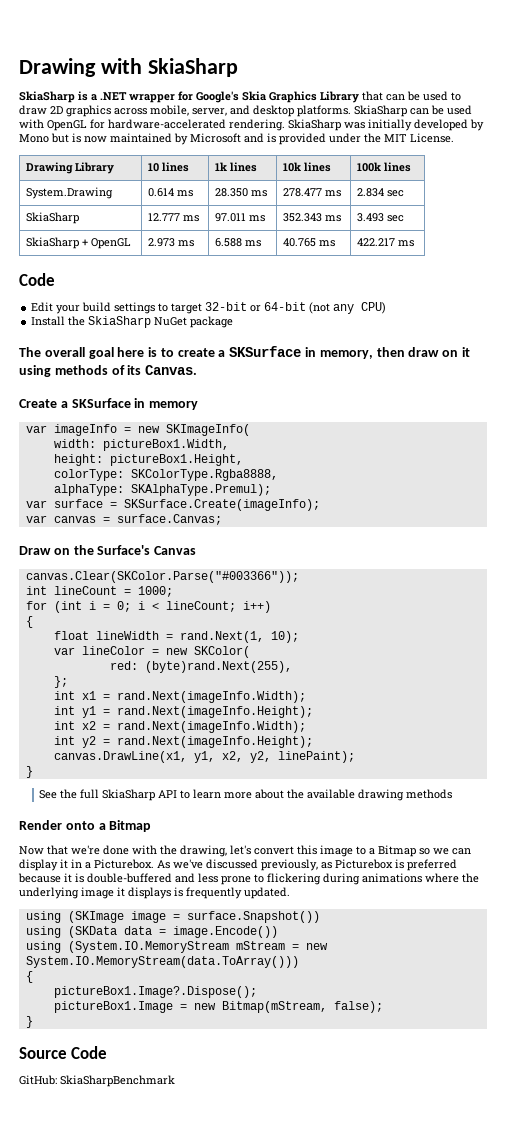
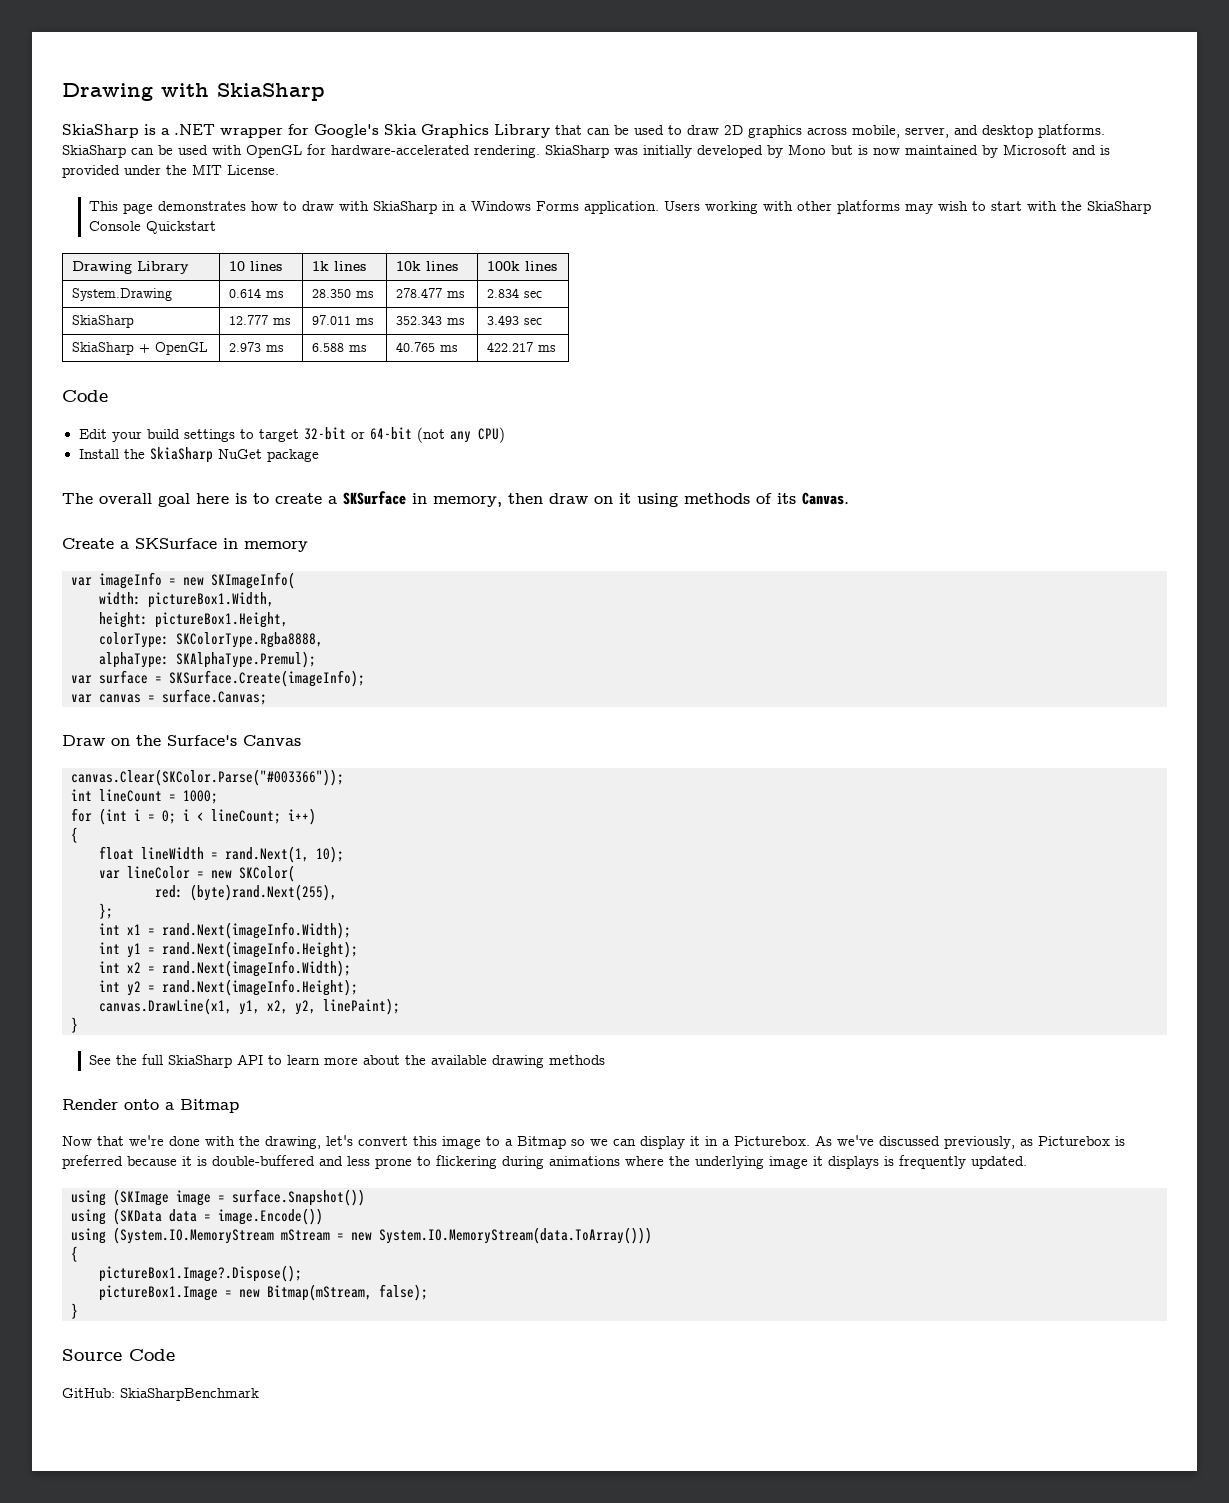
(454, 138) none -> [88,200,1151,214] [88,221,216,234] // This page demonstrates how to draw with SkiaSharp in a Windows Forms application. Users working with other platforms may wish to start with the SkiaSharp Console Quickstart

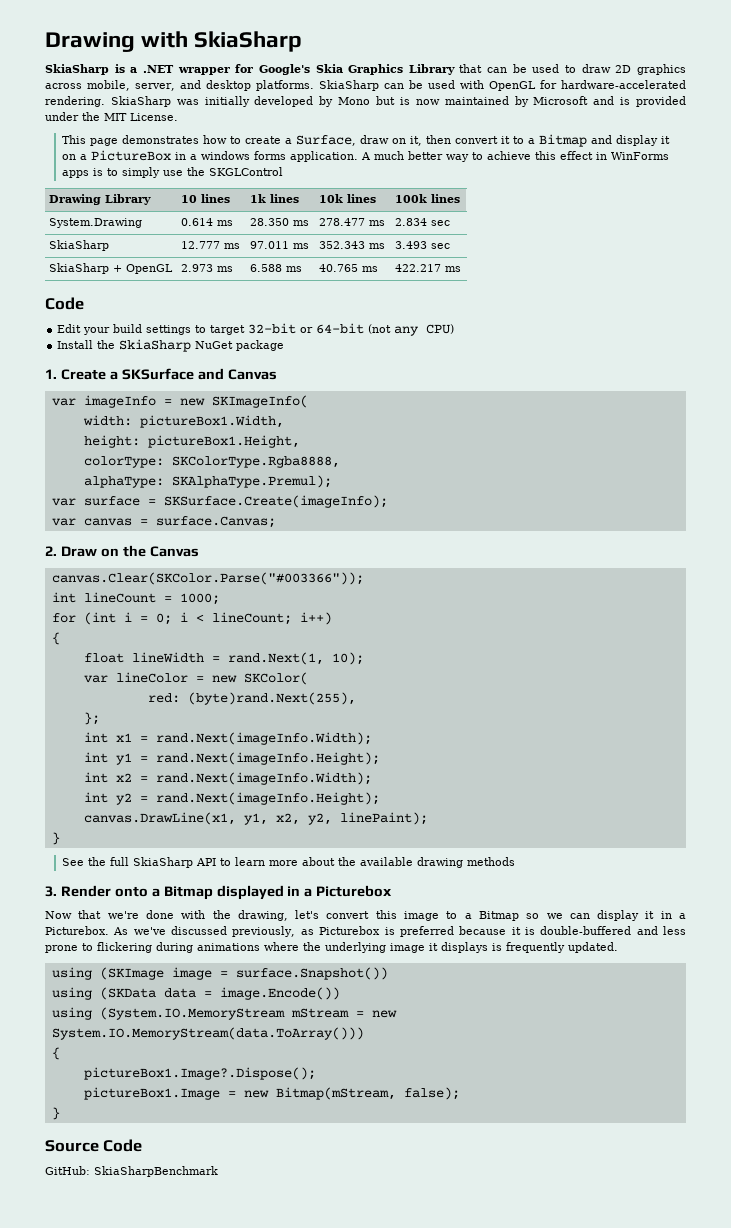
[301,200,1151,214] [88,221,216,234] draw with SkiaSharp in a Windows Forms application. Users working with other platforms may wish to start with the SkiaSharp Console Quickstart -> [245,134,671,147] [62,150,670,162] [62,167,284,178] create a Surface, draw on it, then convert it to a Bitmap and display it on a PictureBox in a windows forms application. A much better way to achieve this effect in WinForms apps is to simply use the SKGLControl
[62,491,849,507] The overall goal here is to create a SKSurface in memory, then draw on it using methods of its Canvas. // -> [45,369,57,379] 1.
[223,538,308,552] in memory -> [197,368,277,380] and Canvas
(267, 697) none -> [45,546,57,556] 2.
[167,735,237,746] Surface's -> (146, 551) none
(605, 1060) none -> [45,886,57,897] 3.
(239, 1106) none -> [216,885,393,900] displayed in a Picturebox

